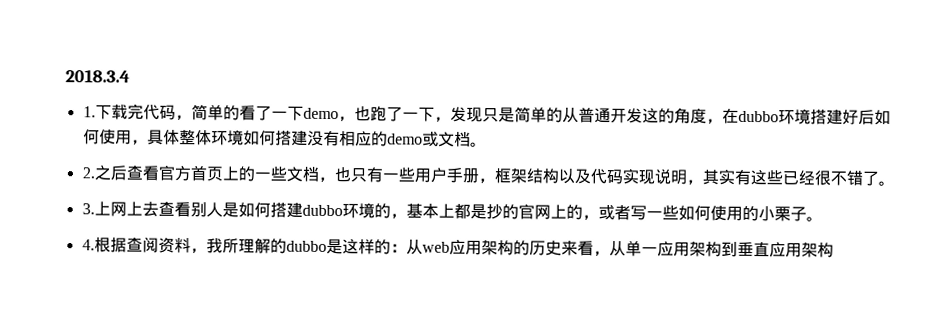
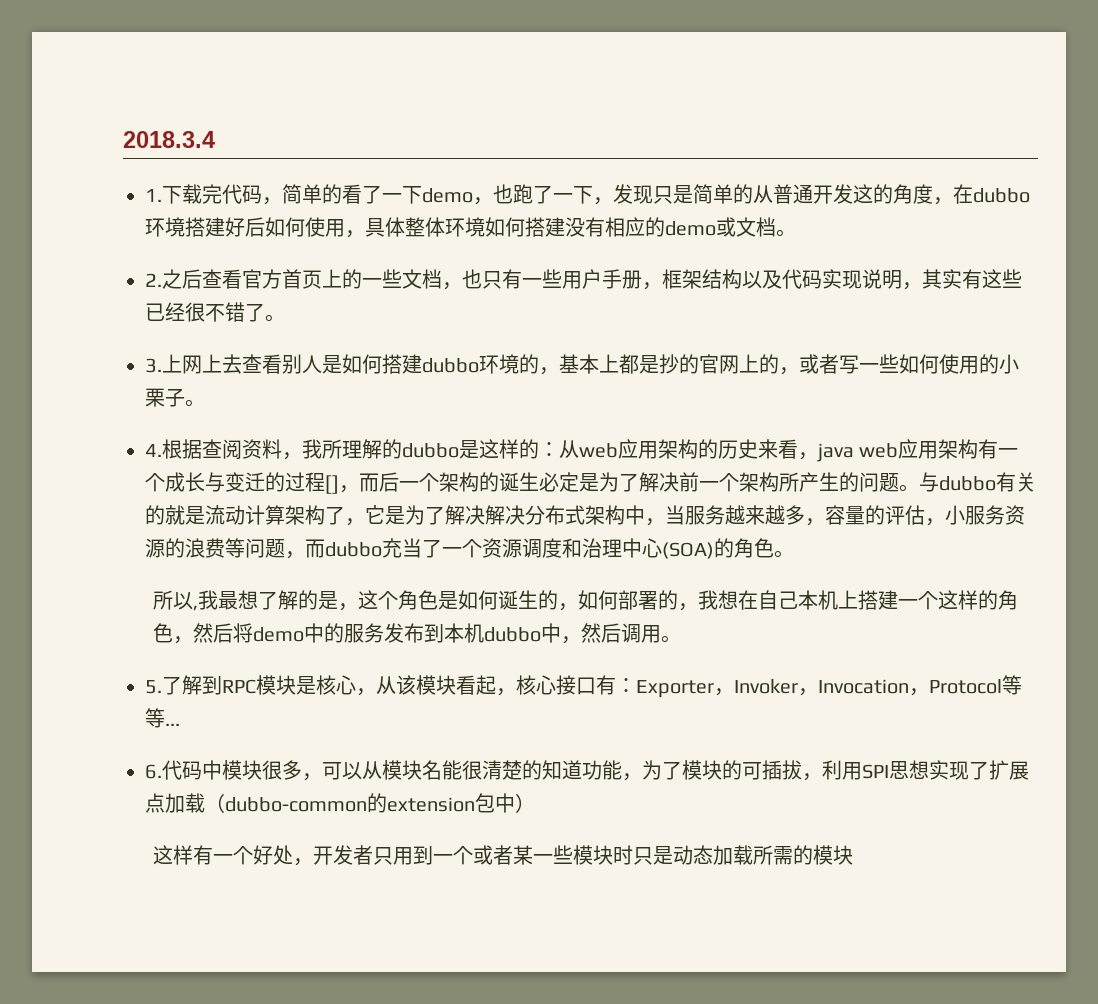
[608,240,834,258] 从单一应用架构到垂直应用架构 -> [817,439,1019,462] [145,472,1036,494] [145,505,1025,526] [145,538,794,559] [152,590,1018,611] [152,623,681,644] [145,675,1022,698] [145,708,180,728] [145,760,1029,781] [145,793,535,813] [152,845,853,866] java web应用架构有一个成长与变迁的过程[]，而后一个架构的诞生必定是为了解决前一个架构所产生的问题。与dubbo有关的就是流动计算架构了，它是为了解决解决分布式架构中，当服务越来越多，容量的评估，小服务资源的浪费等问题，而dubbo充当了一个资源调度和治理中心(SOA)的角色。 // 所以,我最想了解的是，这个角色是如何诞生的，如何部署的，我想在自己本机上搭建一个这样的角色，然后将demo中的服务发布到本机dubbo中，然后调用。 // 5.了解到RPC模块是核心，从该模块看起，核心接口有：Exporter，Invoker，Invocation，Protocol等等... // 6.代码中模块很多，可以从模块名能很清楚的知道功能，为了模块的可插拔，利用SPI思想实现了扩展点加载（dubbo-common的extension包中） // 这样有一个好处，开发者只用到一个或者某一些模块时只是动态加载所需的模块

